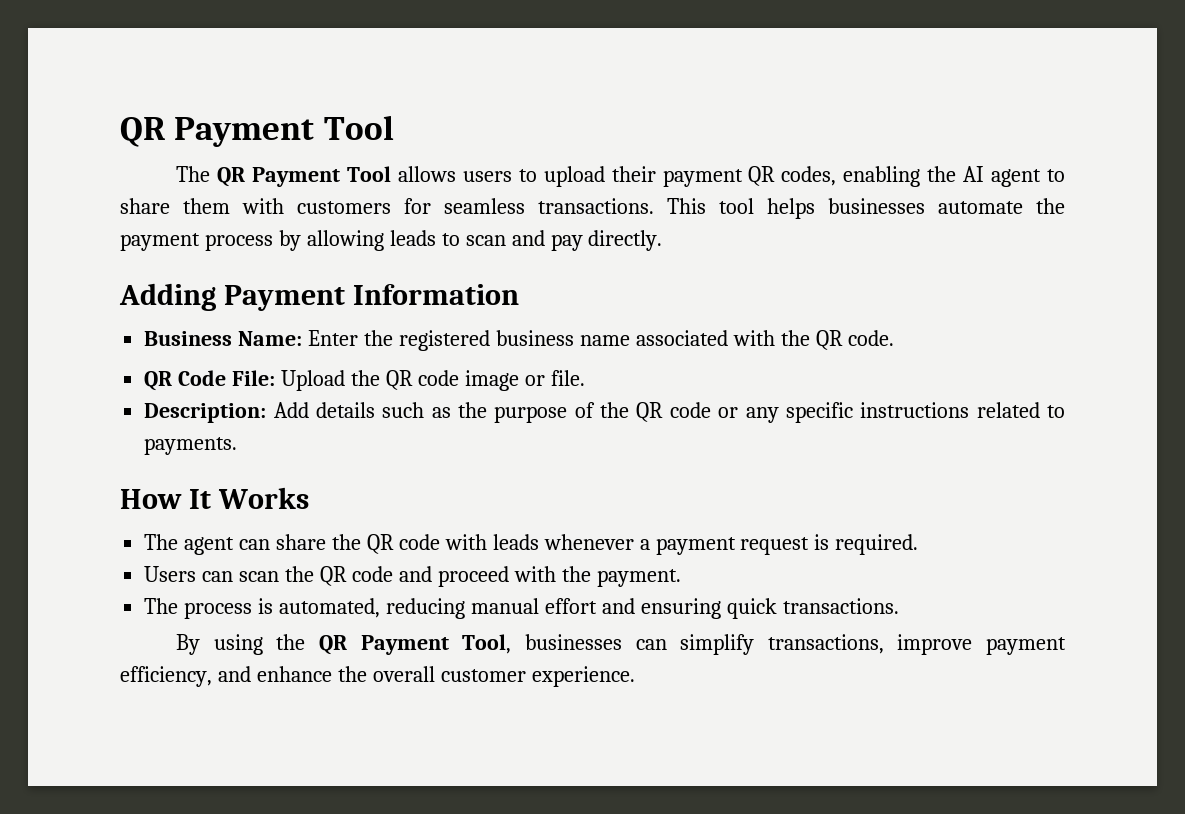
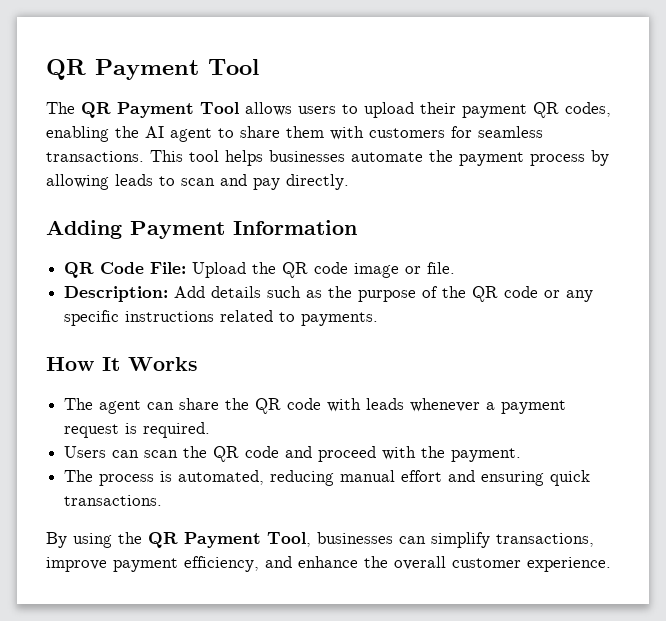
[144,330,894,351] // Business Name: Enter the registered business name associated with the QR code. -> (357, 227) none

